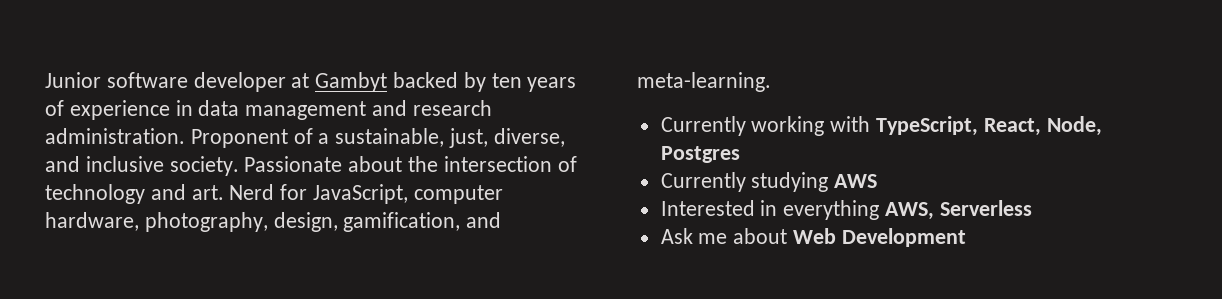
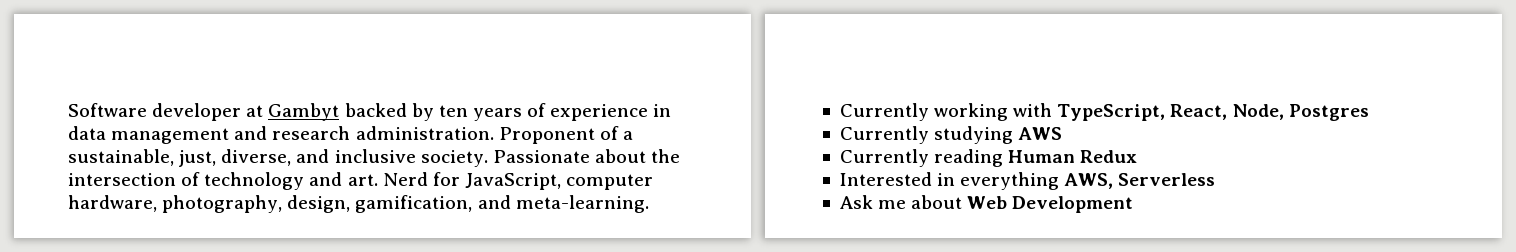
[45,72,188,88] Junior software -> [68,103,147,117] Software
(878, 181) none -> [839,149,1138,167] // Currently reading Human Redux

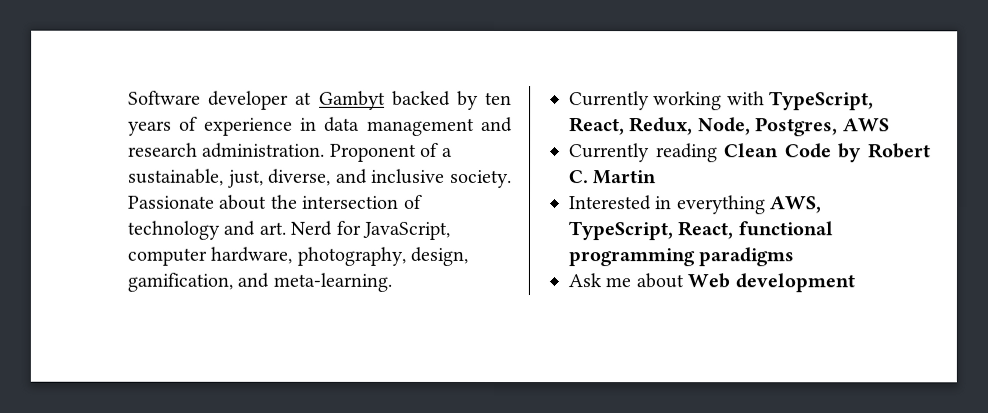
[1232,104,1369,121] [839,126,1014,144] Node, Postgres // Currently studying -> [629,117,839,137] Redux, Node, Postgres,
[1008,150,1138,163] Human Redux -> [724,143,931,163] [569,170,658,185] Clean Code by Robert C. Martin
[1118,173,1216,186] Serverless -> [568,221,833,241] [568,247,795,267] TypeScript, React, functional programming paradigms
[1012,196,1134,213] Development -> [734,273,855,293] development

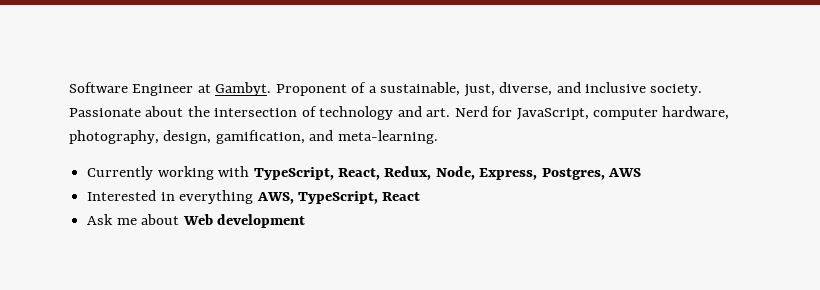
[208,90,513,110] [128,116,514,136] [128,142,326,158] developer at Gambyt backed by ten years of experience in data management and research administration. -> [132,82,272,96] Engineer at Gambyt.
(751, 126) none -> [479,168,538,180] Express,
[569,143,931,163] [569,170,658,185] // Currently reading Clean Code by Robert C. Martin -> (642, 172) none
[677,221,833,240] [568,247,795,267] React, functional programming paradigms -> [382,192,421,201] React

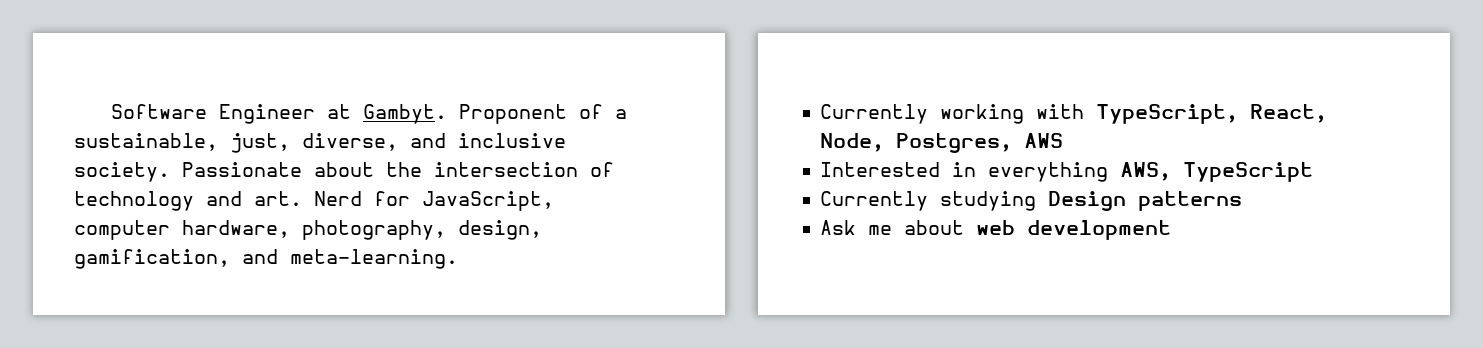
[384,166,538,180] Redux, Node, Express, -> [820,133,885,152] Node,
[297,191,421,204] TypeScript, React -> [1183,162,1314,182] [820,191,1243,211] TypeScript // Currently studying Design patterns
[182,214,213,225] Web -> [976,220,1016,235] web

